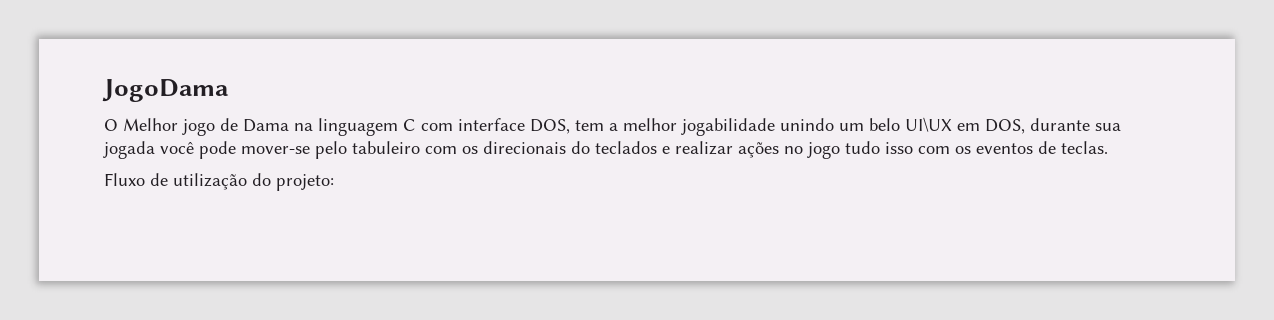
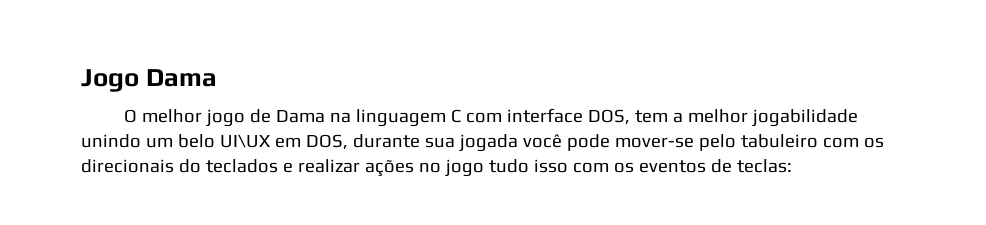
[102,79,229,102] JogoDama -> [81,69,218,92] Jogo Dama
[123,118,178,131] Melhor -> [142,109,203,123] melhor
[1061,141,1108,154] [104,173,334,191] teclas. // Fluxo de utilização do projeto: -> [736,159,792,173] teclas:

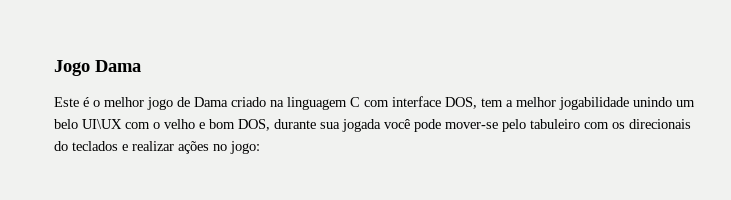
[124,109,138,123] O -> [54,97,100,107] Este é o
(326, 116) none -> [231,97,266,107] criado
[274,137,301,148] em -> [125,119,235,129] com o velho e bom
[444,159,792,177] jogo tudo isso com os eventos de teclas: -> [230,141,260,154] jogo:

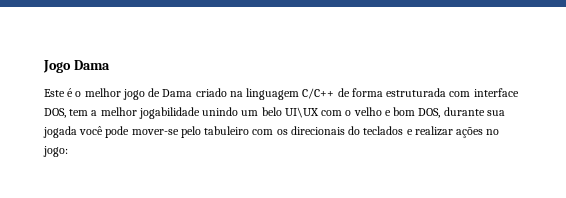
[350,97,360,107] C -> [302,88,447,99] C/C++ de forma estruturada

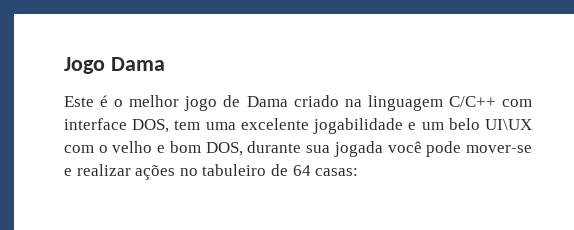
[337,88,447,97] de forma estruturada -> (496, 101) none
[91,107,239,119] a melhor jogabilidade unindo -> [205,118,417,134] uma excelente jogabilidade e
[180,126,500,138] [43,146,68,157] pelo tabuleiro com os direcionais do teclados e realizar ações no jogo: -> [64,164,359,180] e realizar ações no tabuleiro de 64 casas:

